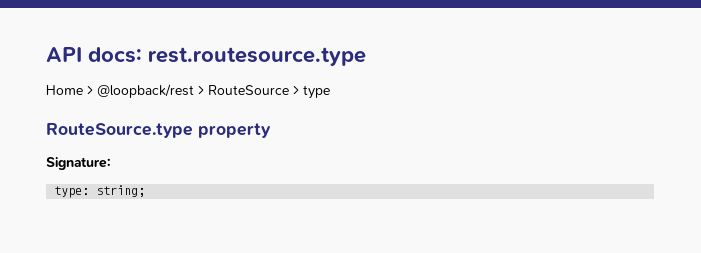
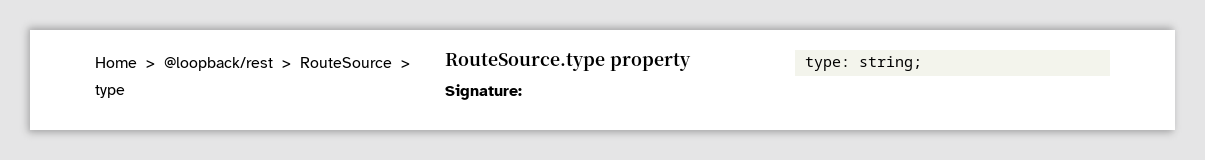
[46,47,366,66] API docs: rest.routesource.type // -> (95, 62) none

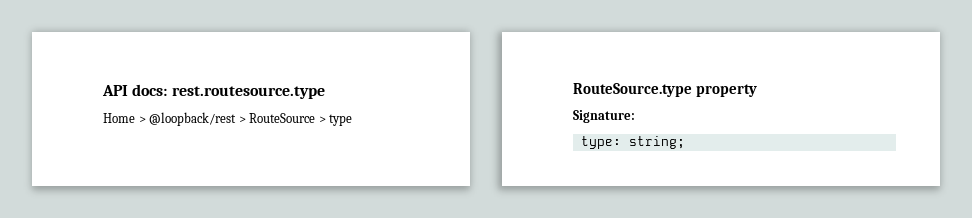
(95, 62) none -> [102,84,325,99] API docs: rest.routesource.type //

